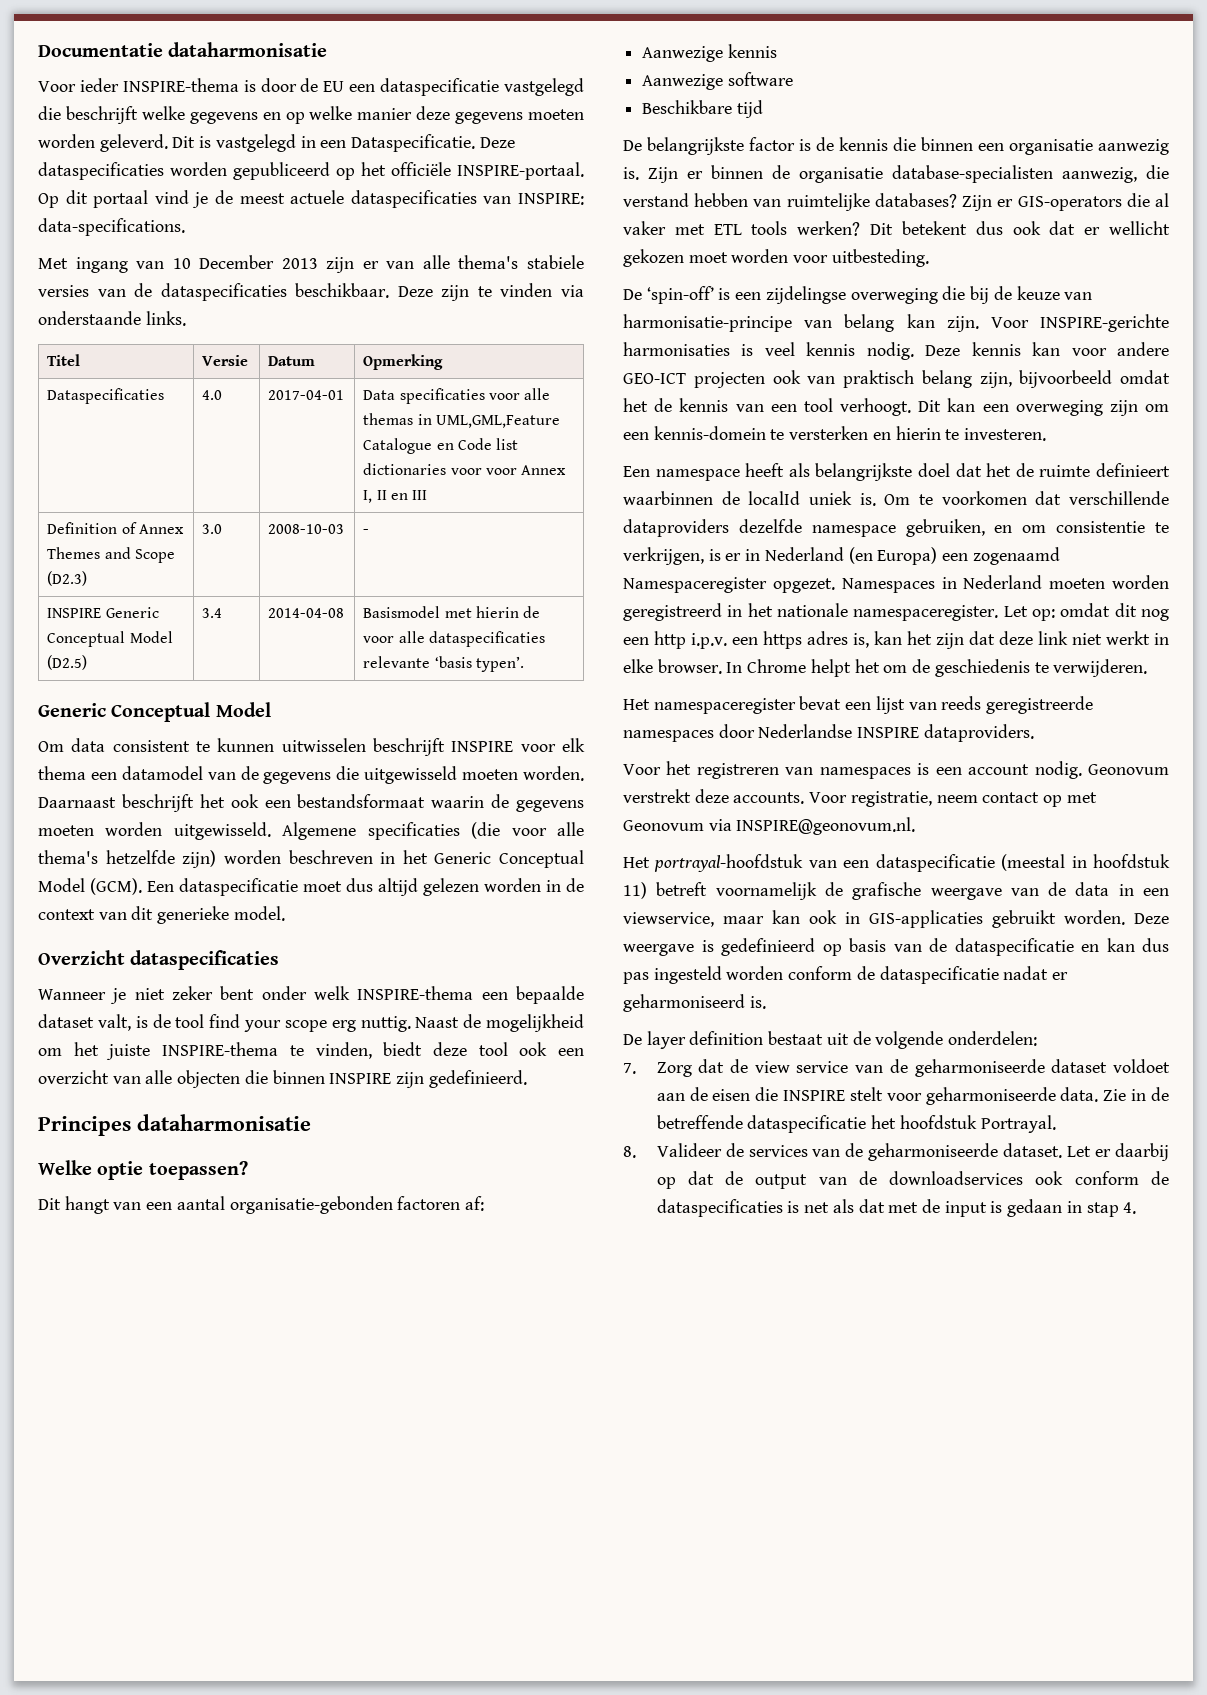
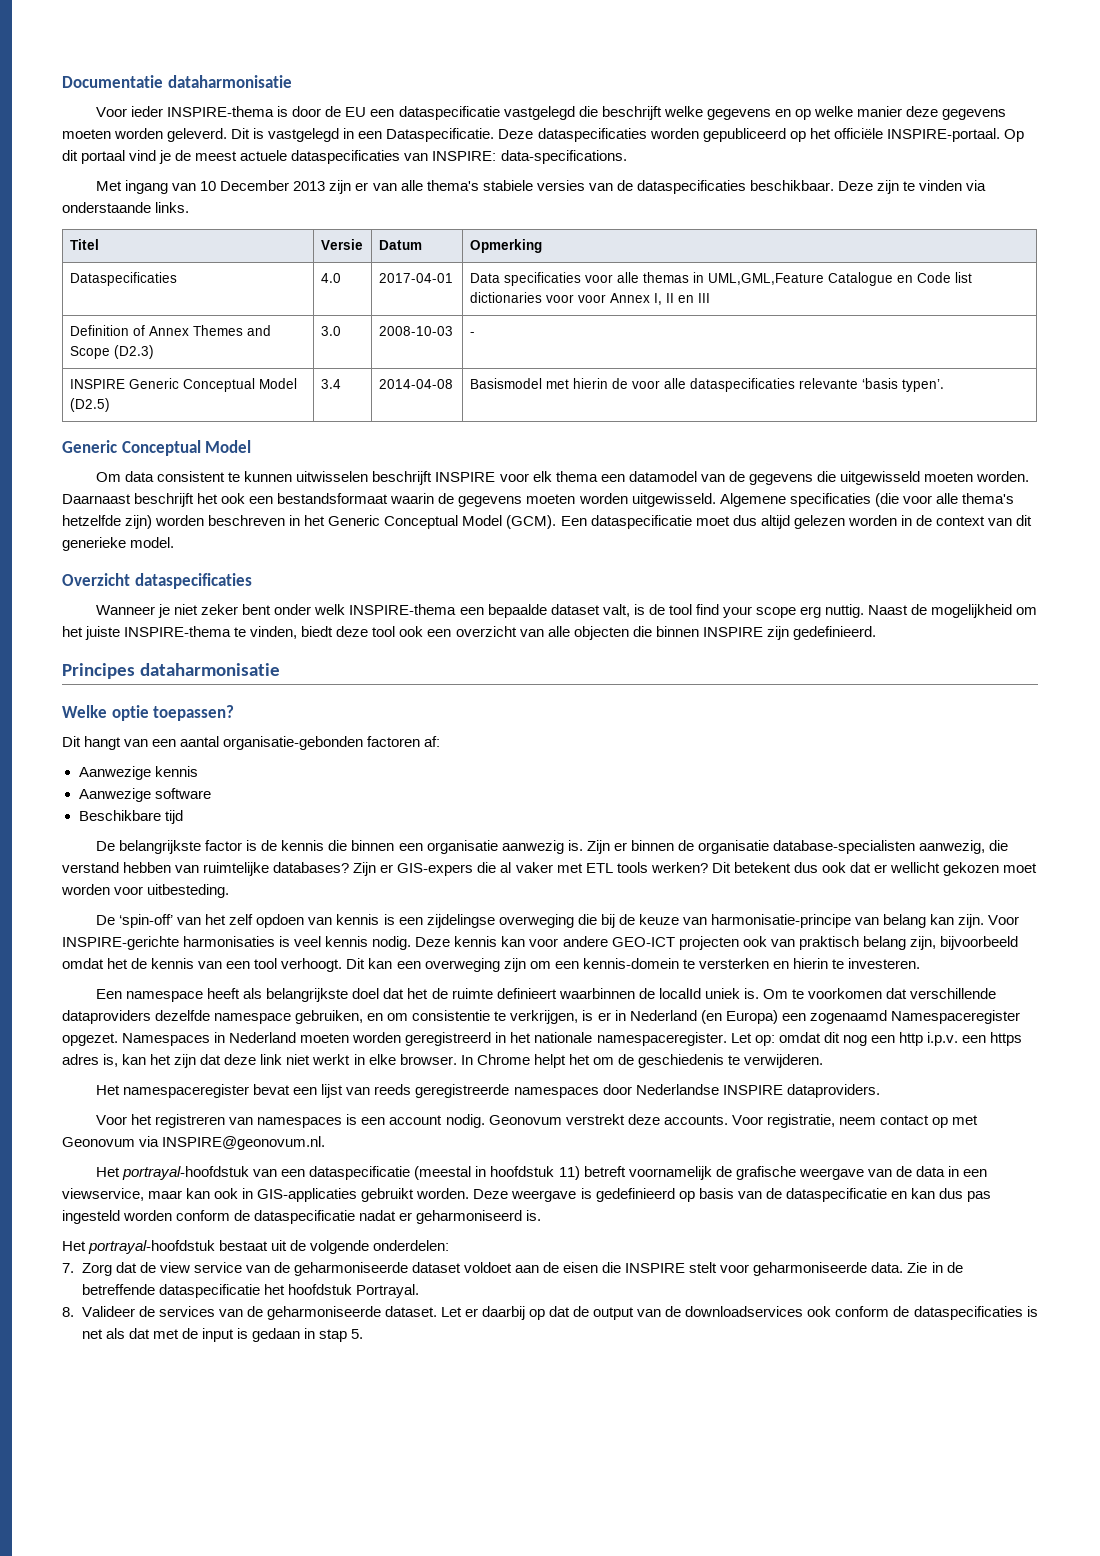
[1017,196,1122,211] GIS-operators -> [397,863,474,876] GIS-expers
(714, 295) none -> [177,914,380,928] van het zelf opdoen van kennis
[623,1031,764,1049] De layer definition -> [62,1240,216,1254] Het portrayal-hoofdstuk
[1123,1202,1137,1214] 4. -> [351,1329,364,1339] 5.

